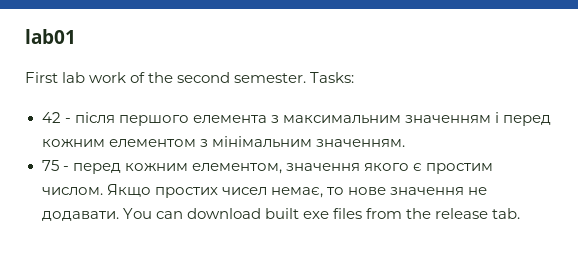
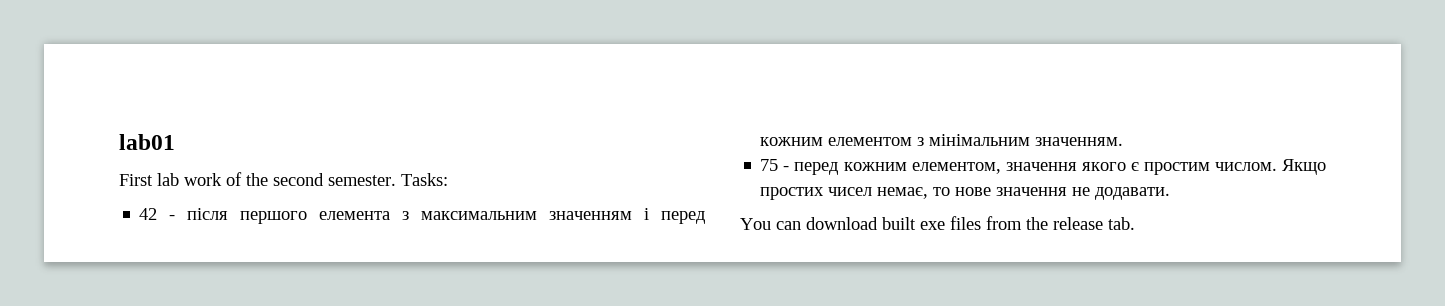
(119, 216) none -> (1171, 193) //

